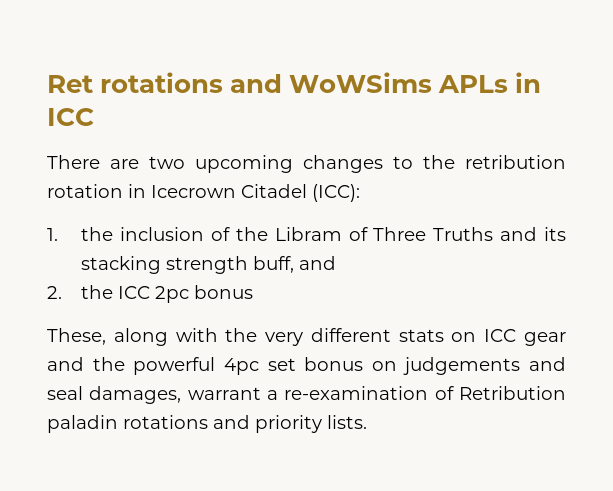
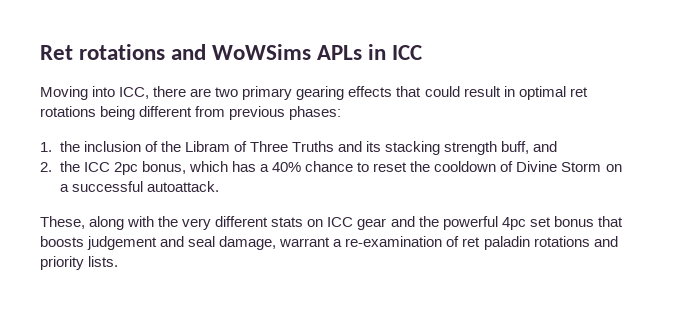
[47,155,566,173] [47,184,360,202] There are two upcoming changes to the retribution rotation in Icecrown Citadel (ICC): -> [40,86,588,100] [40,106,342,120] Moving into ICC, there are two primary gearing effects that could result in optimal ret rotations being different from previous phases:
[194,285,254,299] bonus -> [141,161,622,174] [59,181,219,192] bonus, which has a 40% chance to reset the cooldown of Divine Storm on a successful autoattack.
[371,357,521,375] on judgements -> [597,216,623,227] [40,236,158,250] that boosts judgement
[89,386,182,404] damages, -> [219,236,277,250] damage,
[459,386,566,400] Retribution -> [462,237,481,247] ret

